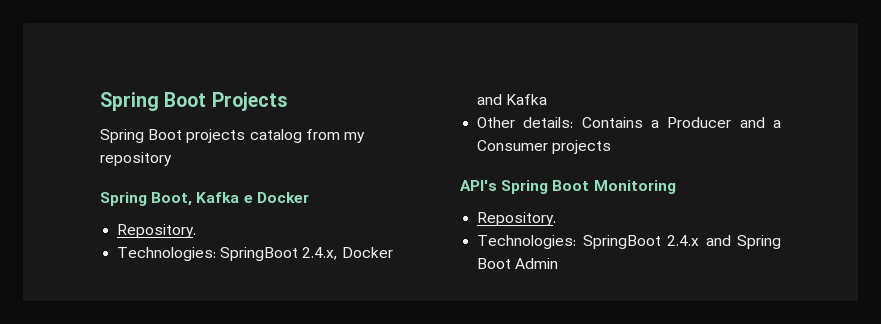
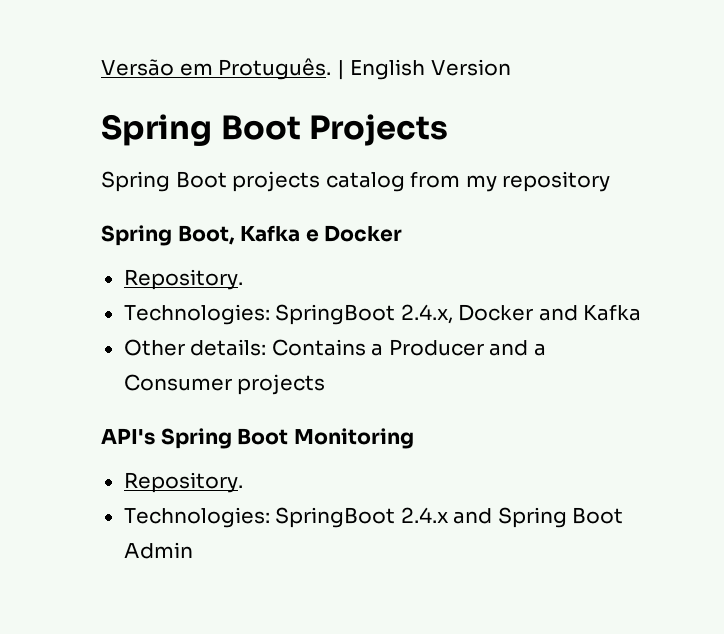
(100, 101) none -> [101,58,511,80] Versão em Protuguês. | English Version //

